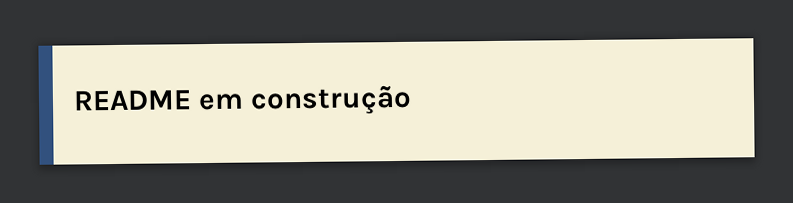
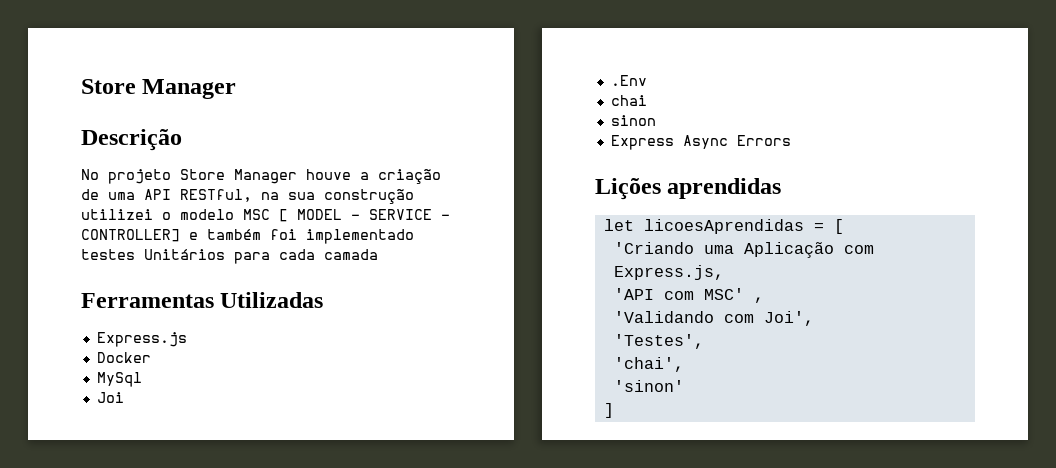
[73,84,412,116] README em construção -> [81,79,237,99] [81,129,182,151] [81,169,441,184] [81,189,414,204] [81,209,450,222] [81,229,414,244] [81,249,378,264] [81,292,324,308] [96,332,187,347] [96,352,151,363] [96,372,142,387] [96,392,124,403] [610,75,647,86] [610,95,647,106] [610,115,656,126] [610,135,791,150] [595,178,782,200] [603,219,844,234] [613,242,874,258] [613,265,724,280] [613,288,764,303] [613,311,814,326] [613,334,704,349] [613,357,684,372] [613,380,684,392] [603,403,614,418] Store Manager // Descrição // No projeto Store Manager houve a criação de uma API RESTful, na sua construção utilizei o modelo MSC [ MODEL - SERVICE - CONTROLLER] e também foi implementado testes Unitários para cada camada // Ferramentas Utilizadas // Express.js // Docker // MySql // Joi // .Env // chai // sinon // Express Async Errors // Lições aprendidas // let licoesAprendidas = [ // 'Criando uma Aplicação com Express.js, // 'API com MSC' , // 'Validando com Joi', // 'Testes', // 'chai', // 'sinon' // ]

